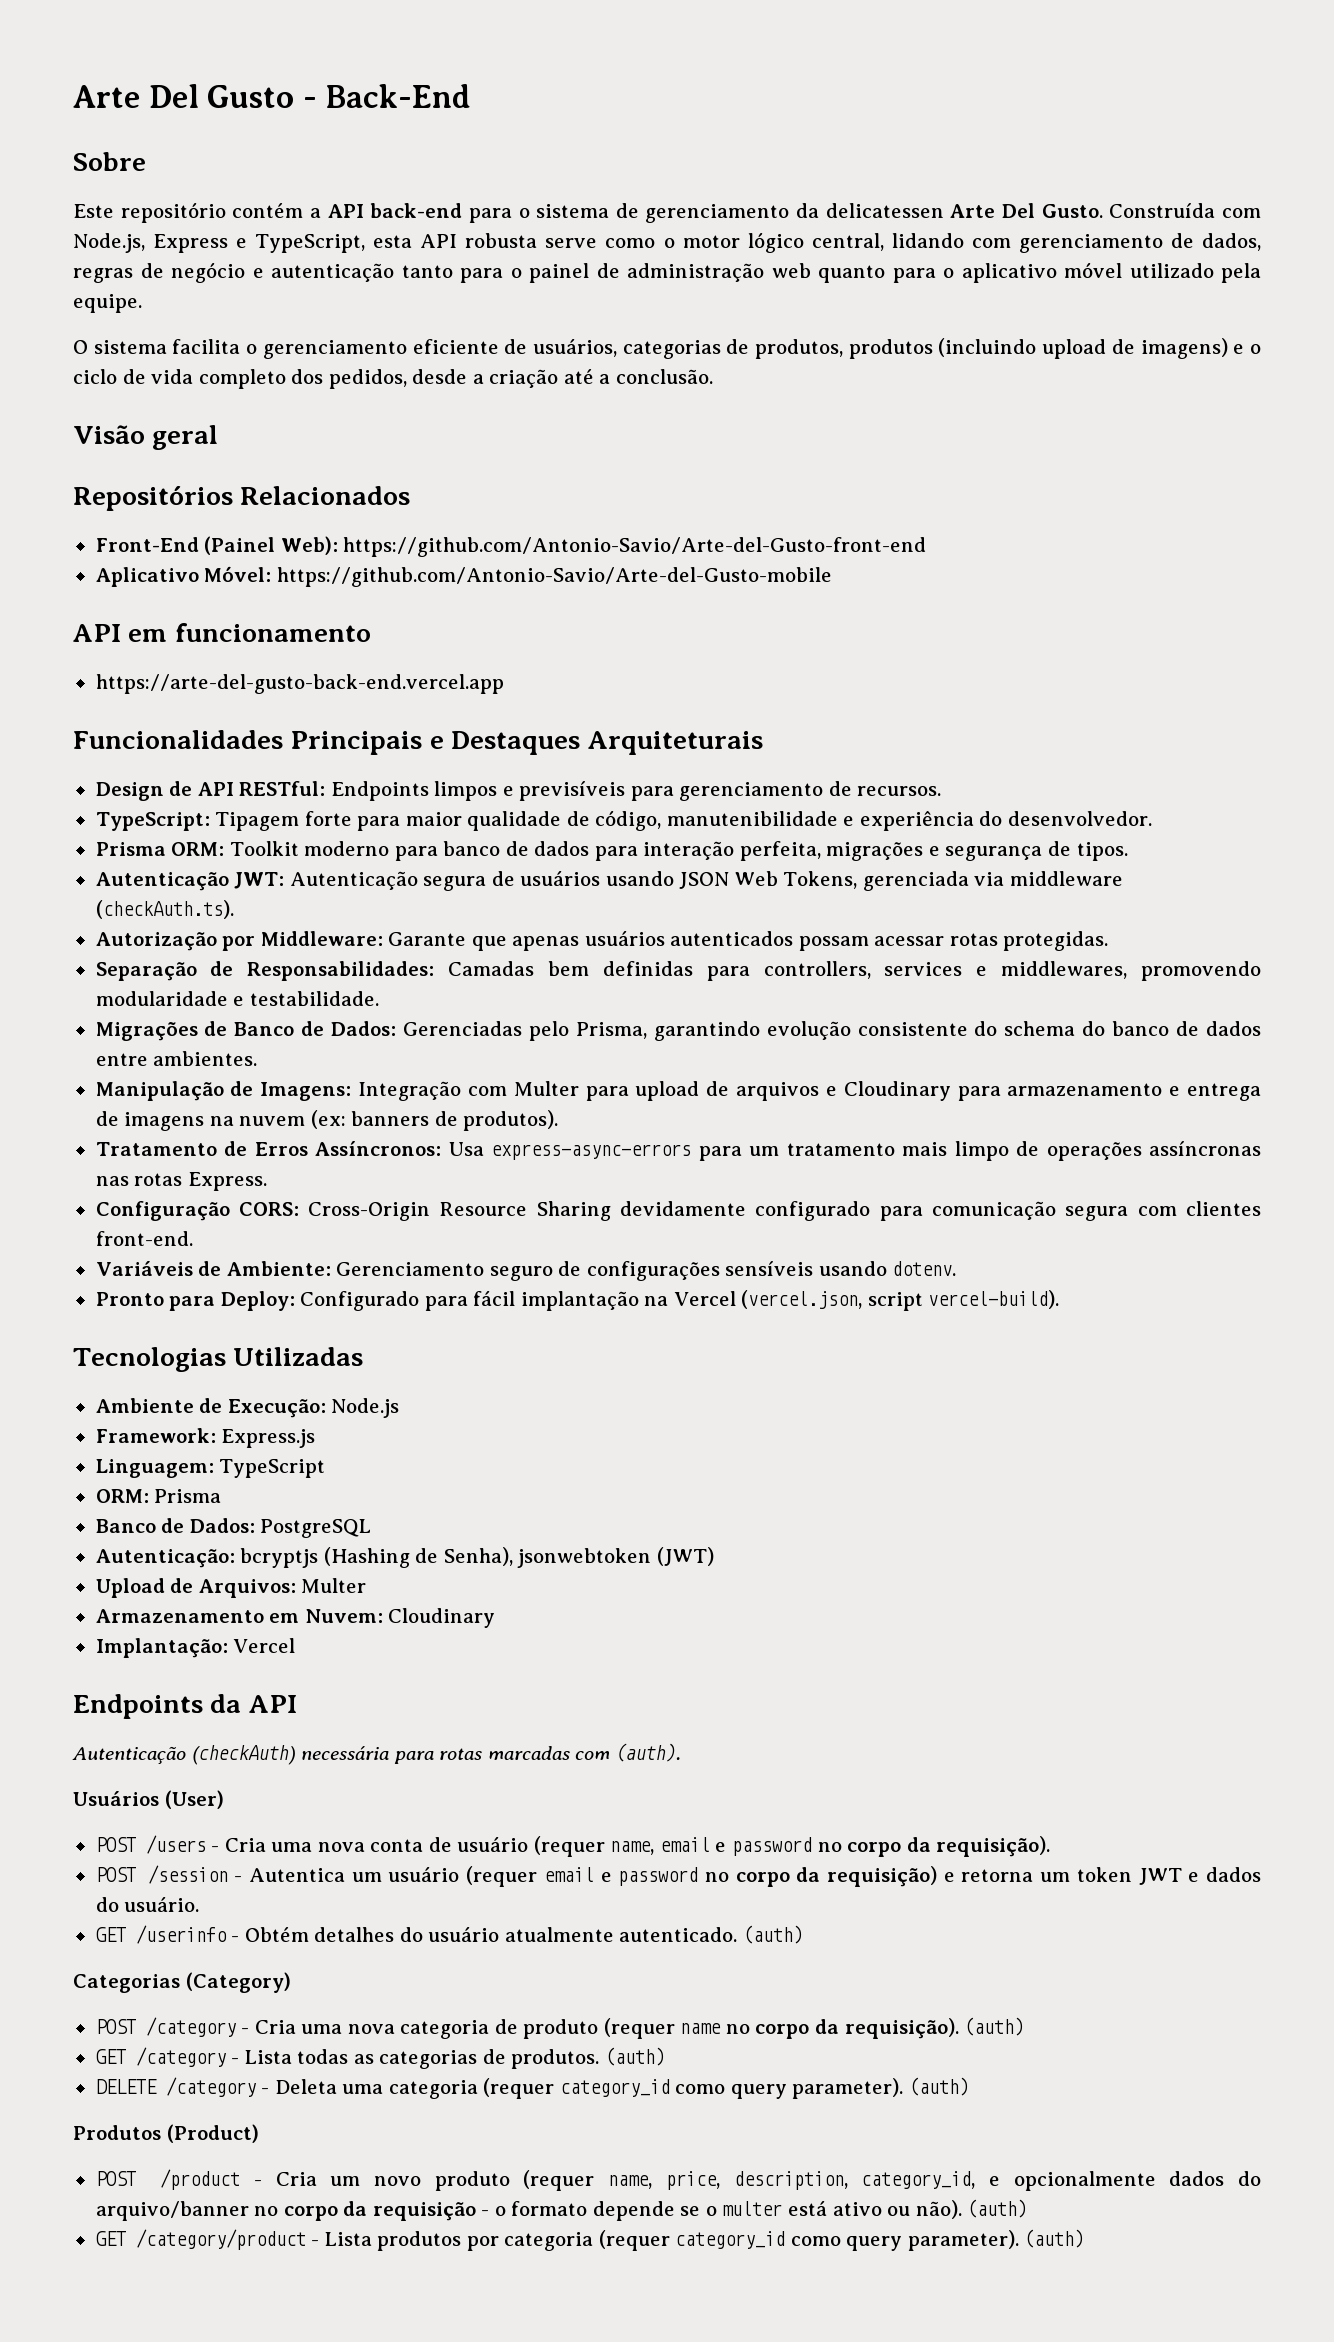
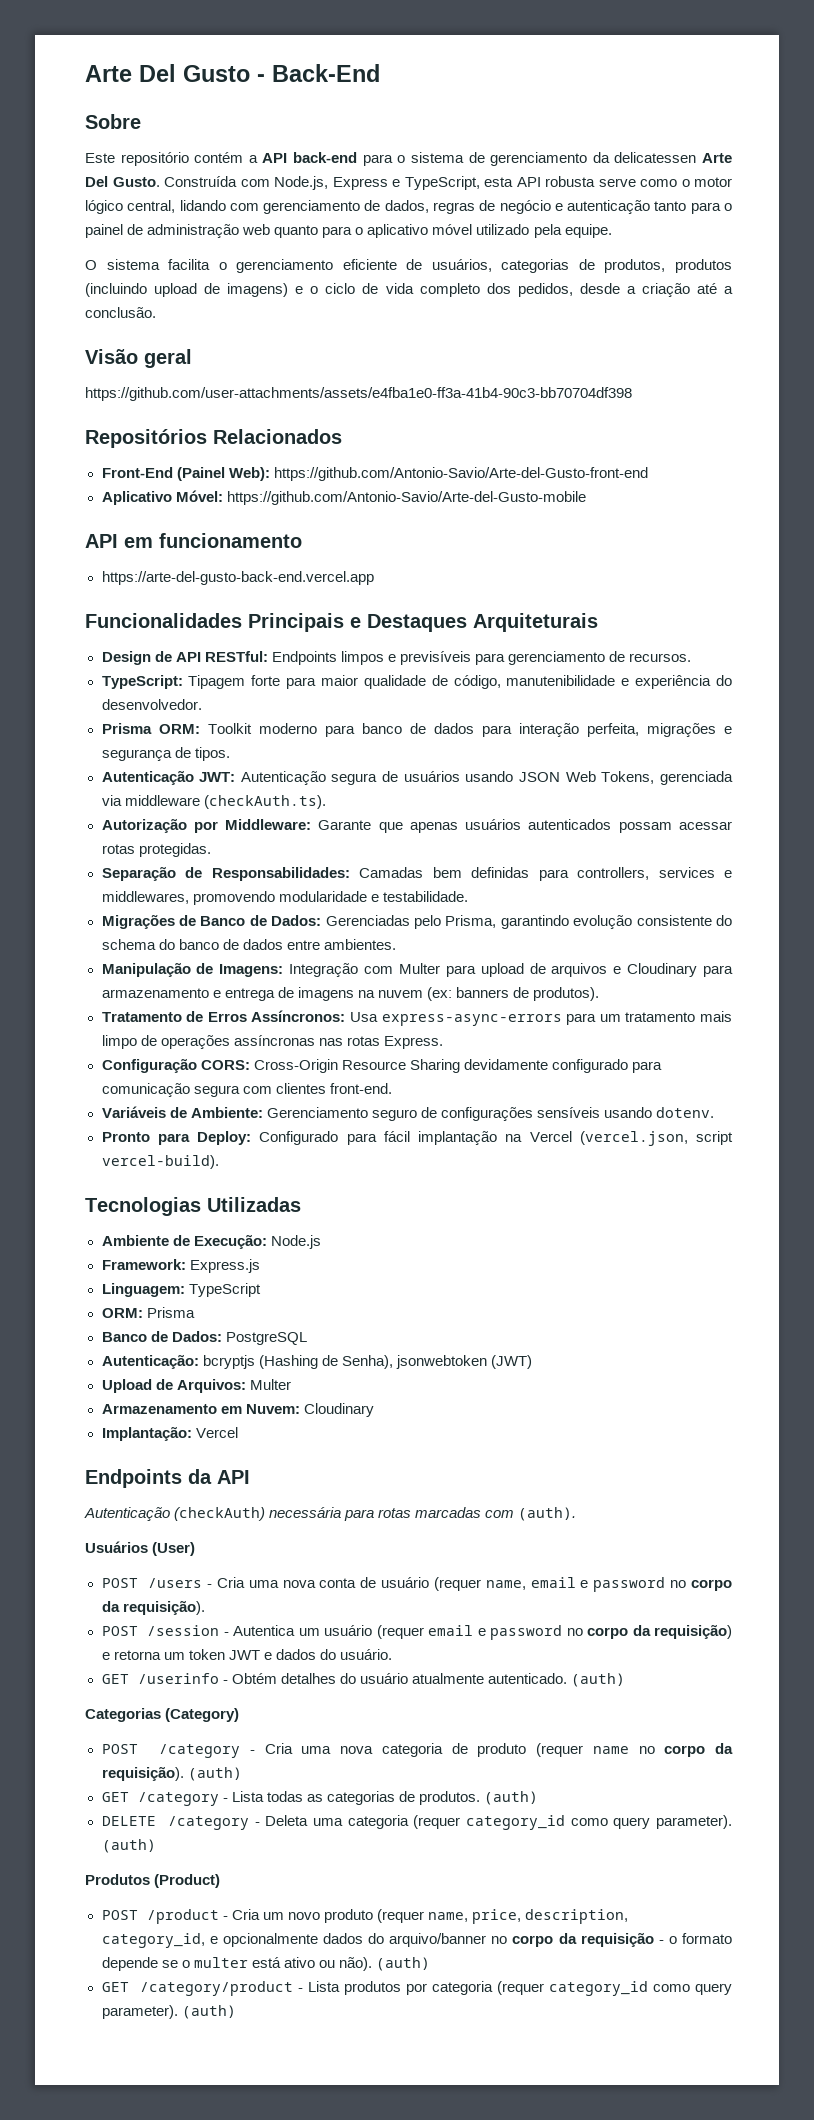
(219, 437) none -> [85,387,632,401] // https://github.com/user-attachments/assets/e4fba1e0-ff3a-41b4-90c3-bb70704df398

